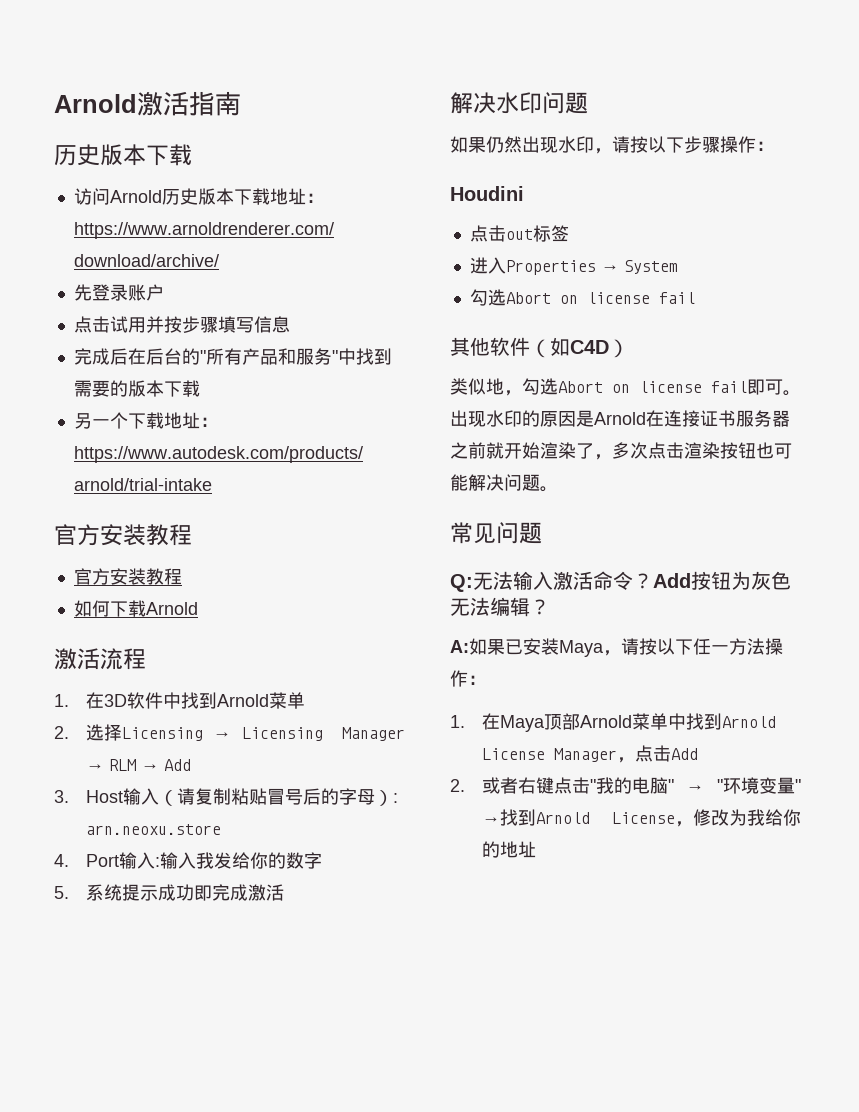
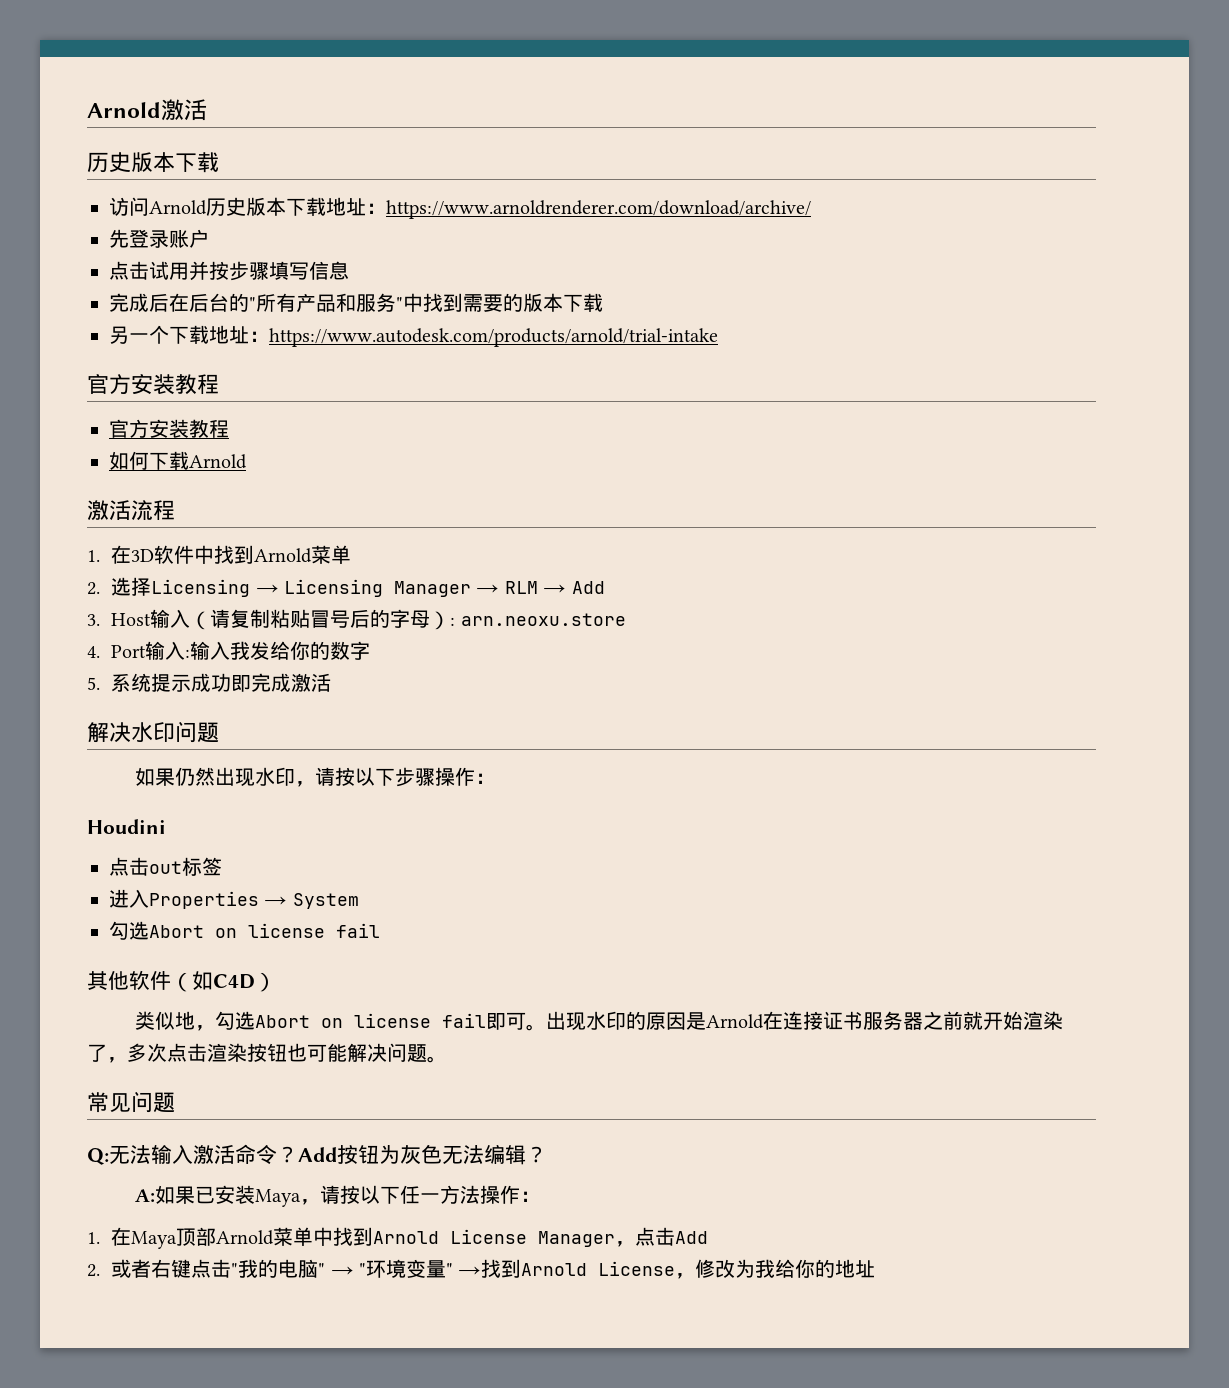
[189,91,241,116] 指南 -> (207, 110) none

